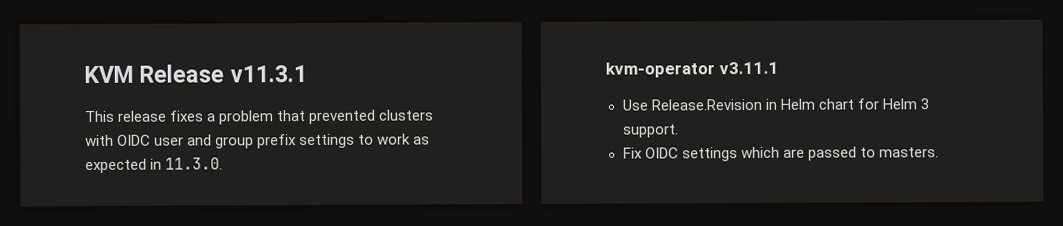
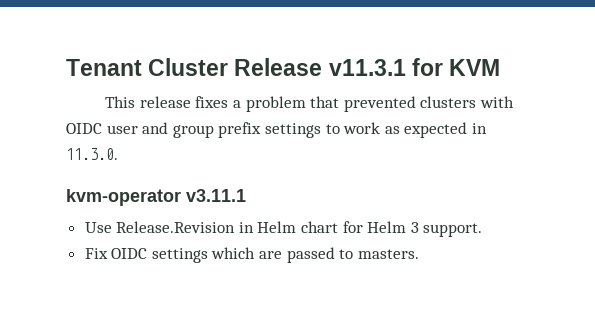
[84,65,134,84] KVM -> [66,58,229,76] Tenant Cluster
(307, 74) none -> [411,58,501,76] for KVM

